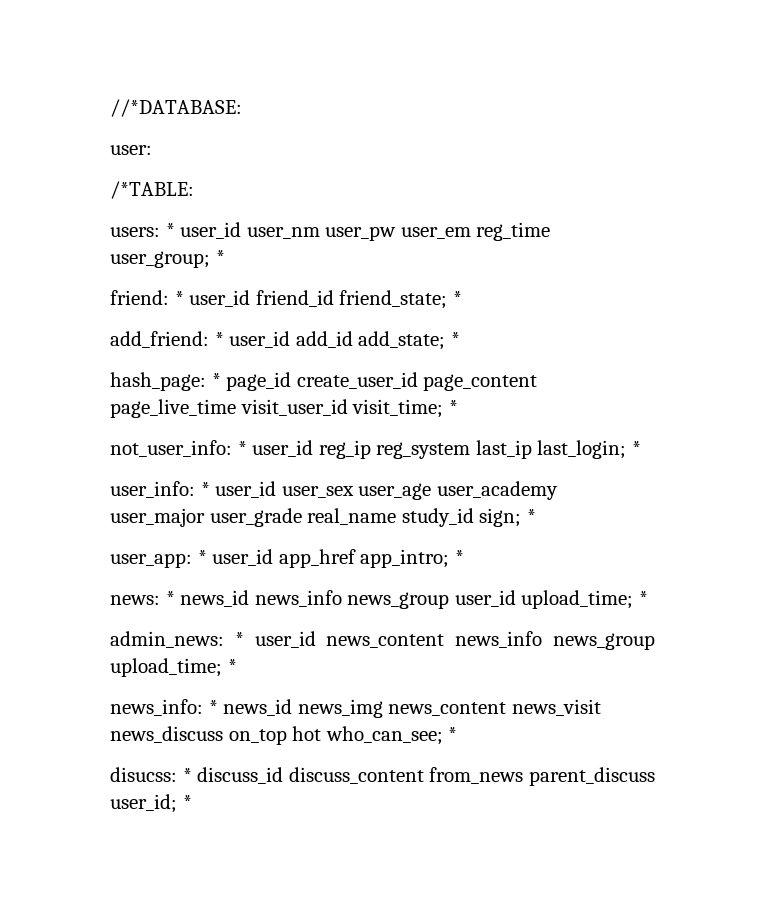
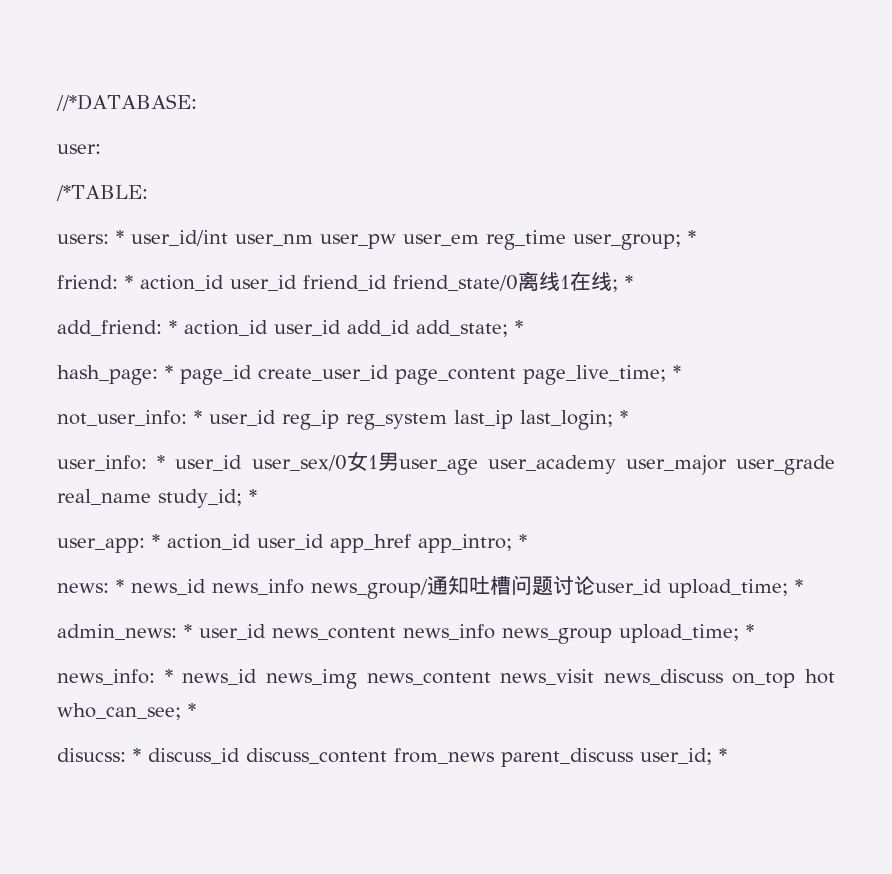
[180,222,242,239] user_id -> [131,230,228,246] user_id/int
(184, 298) none -> [140,275,224,291] action_id
[339,290,448,309] friend_state; -> [393,271,618,292] friend_state/0离线1在线;
(224, 339) none -> [184,320,268,336] action_id
[110,399,444,418] page_live_time visit_user_id visit_time; -> [523,365,666,385] page_live_time;
[281,486,354,498] user_sex -> [251,452,399,471] user_sex/0女1男
[401,508,522,527] study_id sign; -> [158,489,242,508] study_id;
(207, 557) none -> [167,534,251,550] action_id
[347,592,450,609] news_group -> [311,575,595,599] news_group/通知吐槽问题讨论

